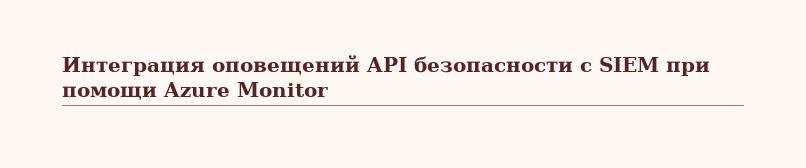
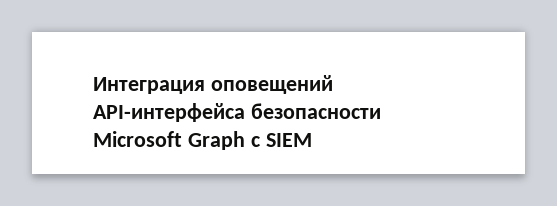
[366,56,710,76] [62,82,328,100] API безопасности с SIEM при помощи Azure Monitor -> [93,103,381,122] [93,131,312,150] API-интерфейса безопасности Microsoft Graph с SIEM

